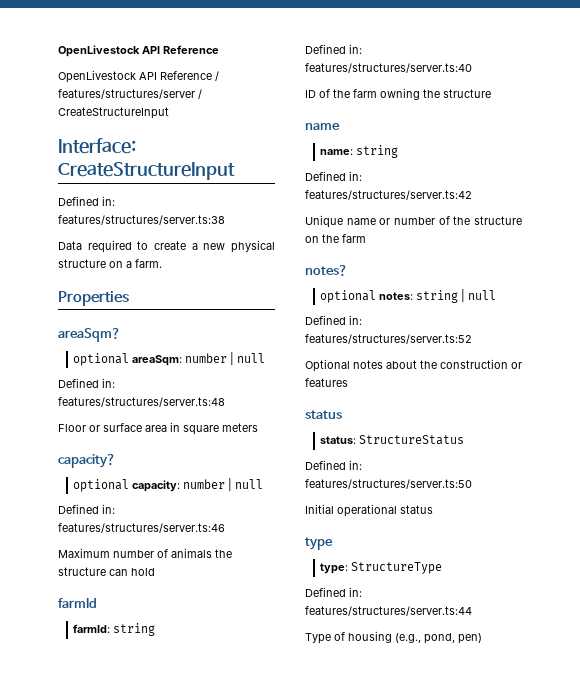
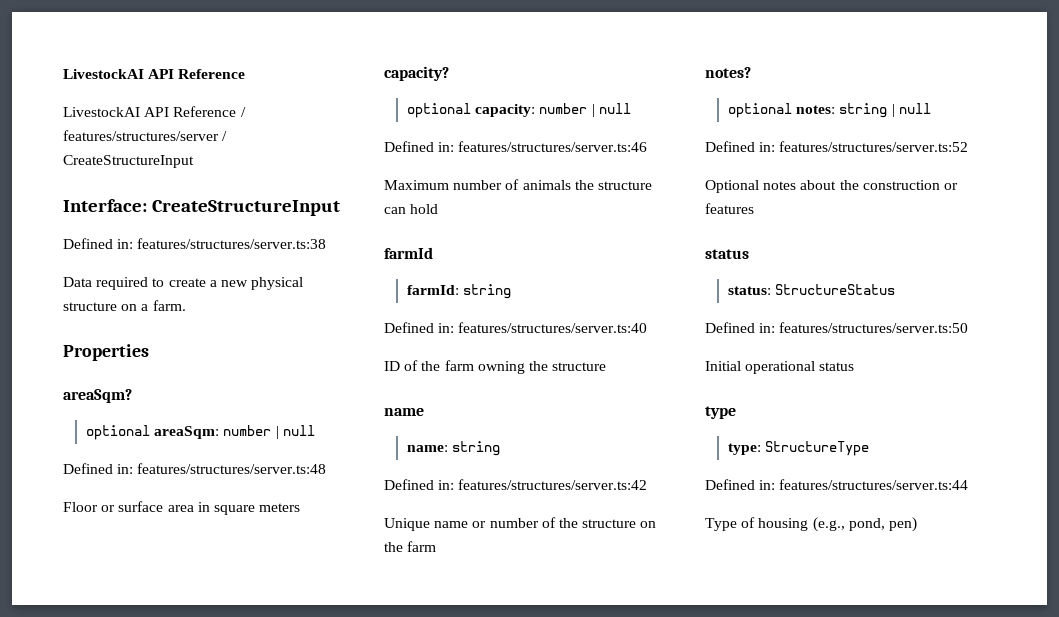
[58,45,140,57] OpenLivestock -> [63,69,144,79] LivestockAI
[58,70,136,83] OpenLivestock -> [63,107,140,117] LivestockAI

